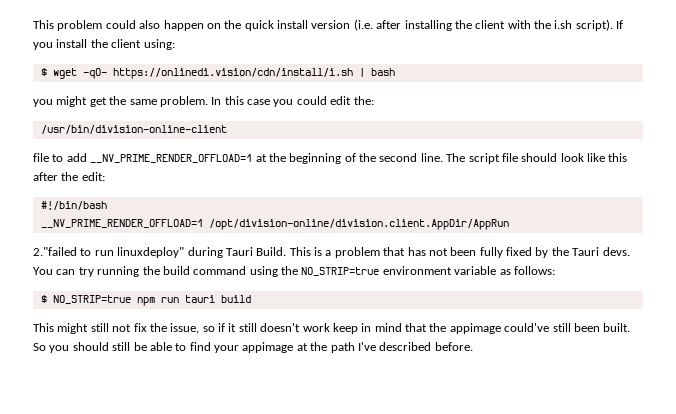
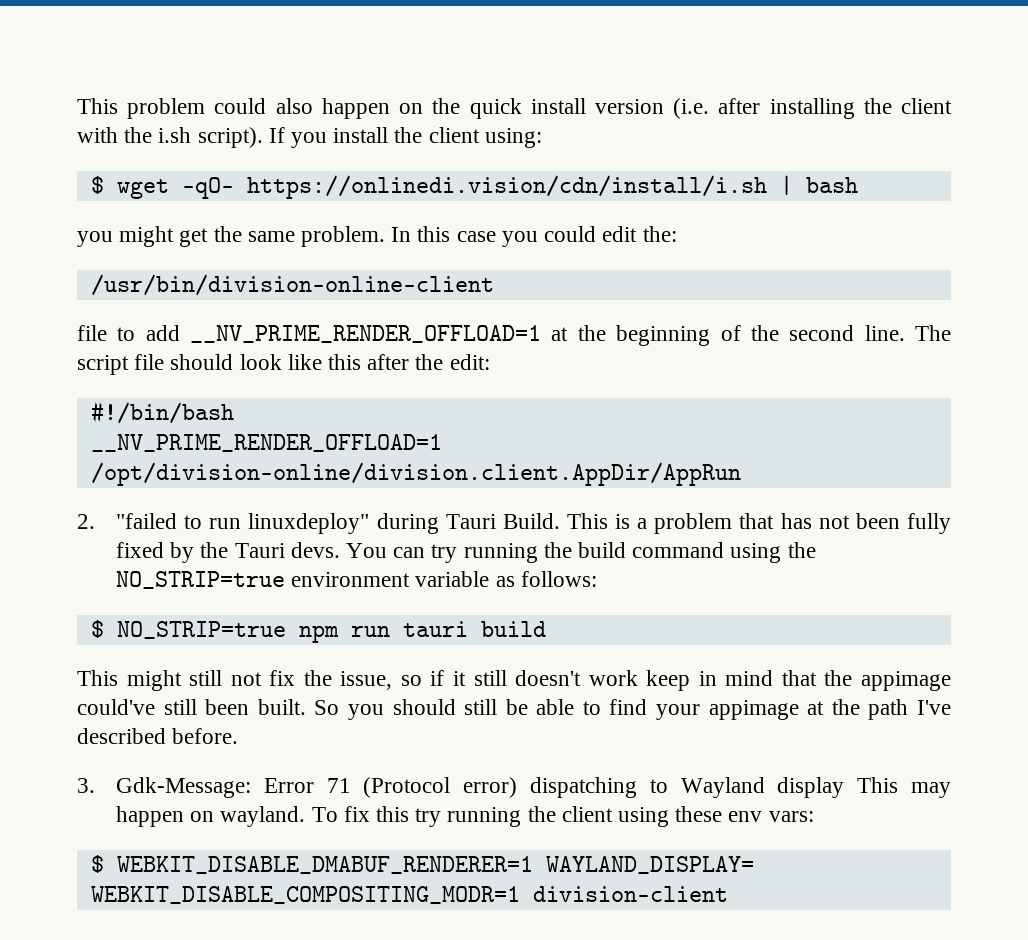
[33,247,77,256] 2."failed -> [77,513,177,529] 2. "failed
(473, 346) none -> [77,777,951,798] [115,806,814,827] [90,855,754,874] [90,886,728,904] // 3. Gdk-Message: Error 71 (Protocol error) dispatching to Wayland display This may happen on wayland. To fix this try running the client using these env vars: // $ WEBKIT_DISABLE_DMABUF_RENDERER=1 WAYLAND_DISPLAY= WEBKIT_DISABLE_COMPOSITING_MODR=1 division-client

